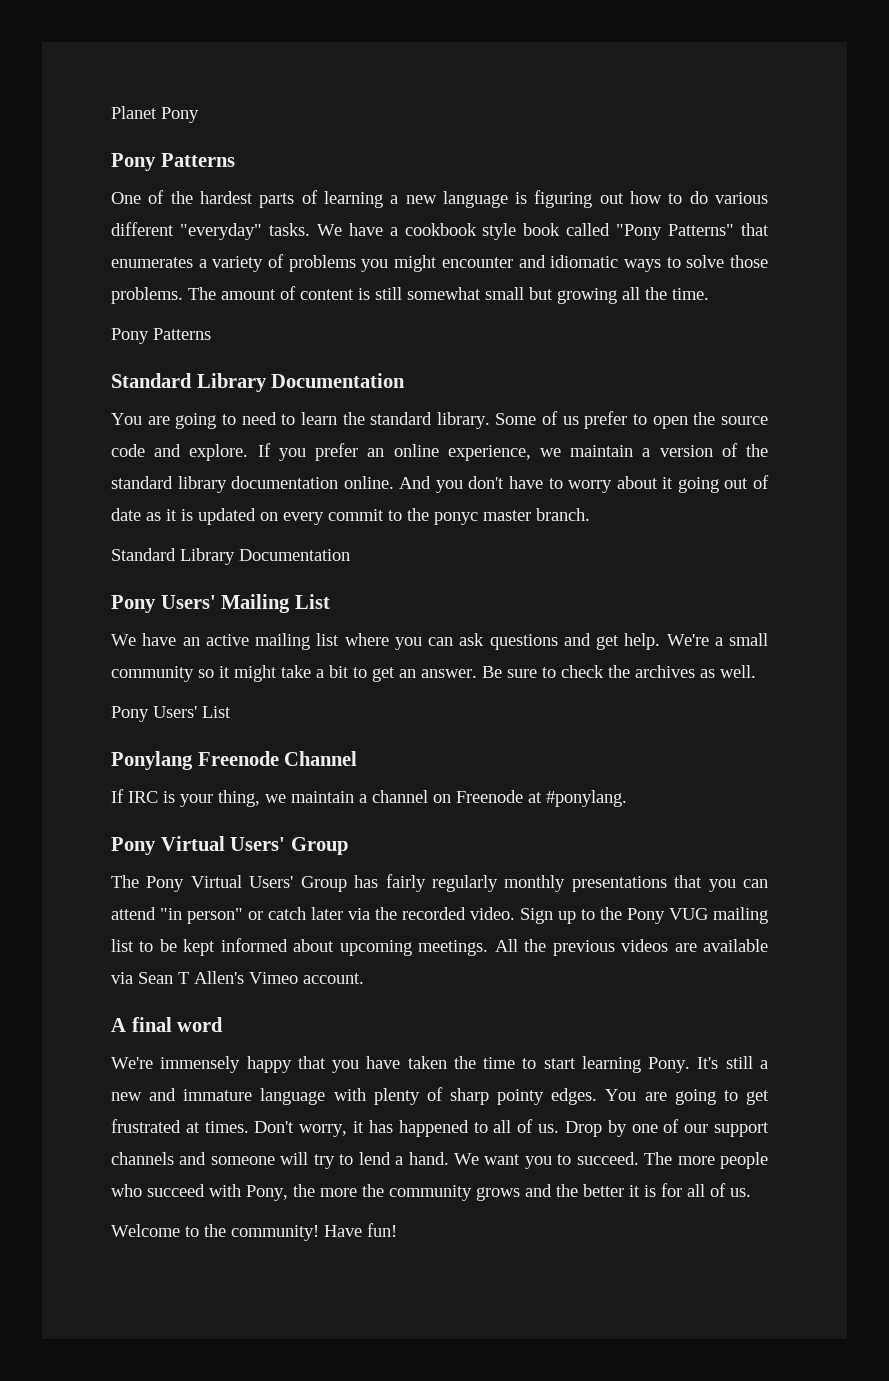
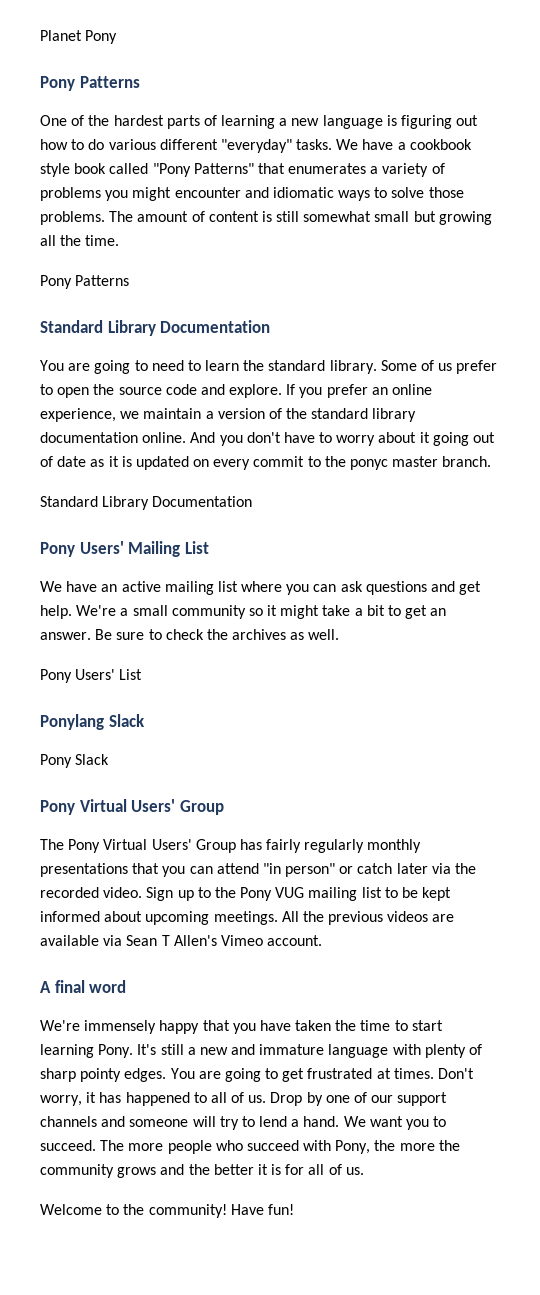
[197,751,358,766] [111,789,627,807] Freenode Channel // If IRC is your thing, we maintain a channel on Freenode at #ponylang. -> [108,714,145,727] [40,754,110,768] Slack // Pony Slack

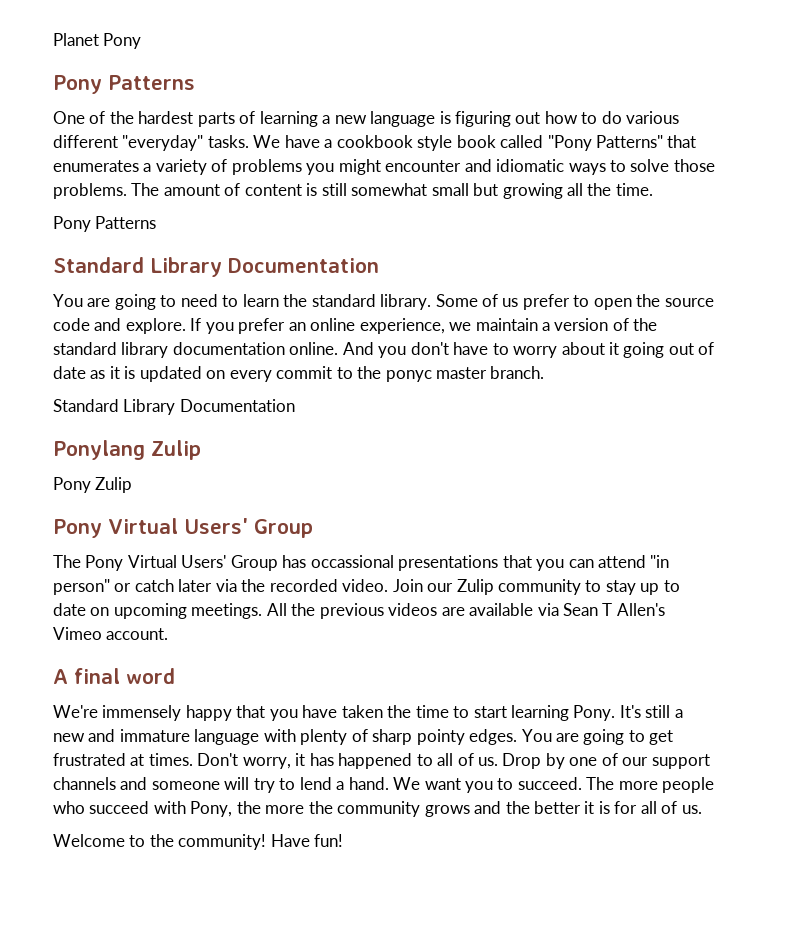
[40,541,209,557] [40,581,482,595] [40,605,447,619] [40,629,340,640] [40,669,143,683] [40,714,145,730] [40,754,110,768] Pony Users' Mailing List // We have an active mailing list where you can ask questions and get help. We're a small community so it might take a bit to get an answer. Be sure to check the archives as well. // Pony Users' List // Ponylang Slack // Pony Slack -> [53,440,201,460] [53,477,133,493] Ponylang Zulip // Pony Zulip
[266,839,422,853] fairly regularly monthly -> [310,555,394,568] occassional
[146,887,452,901] [40,911,143,922] Sign up to the Pony VUG mailing list to be kept informed about -> [392,579,680,595] [53,603,110,616] Join our Zulip community to stay up to date on

